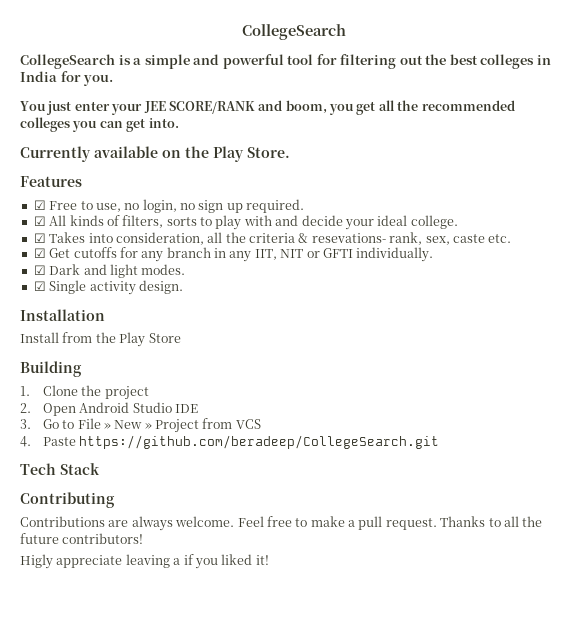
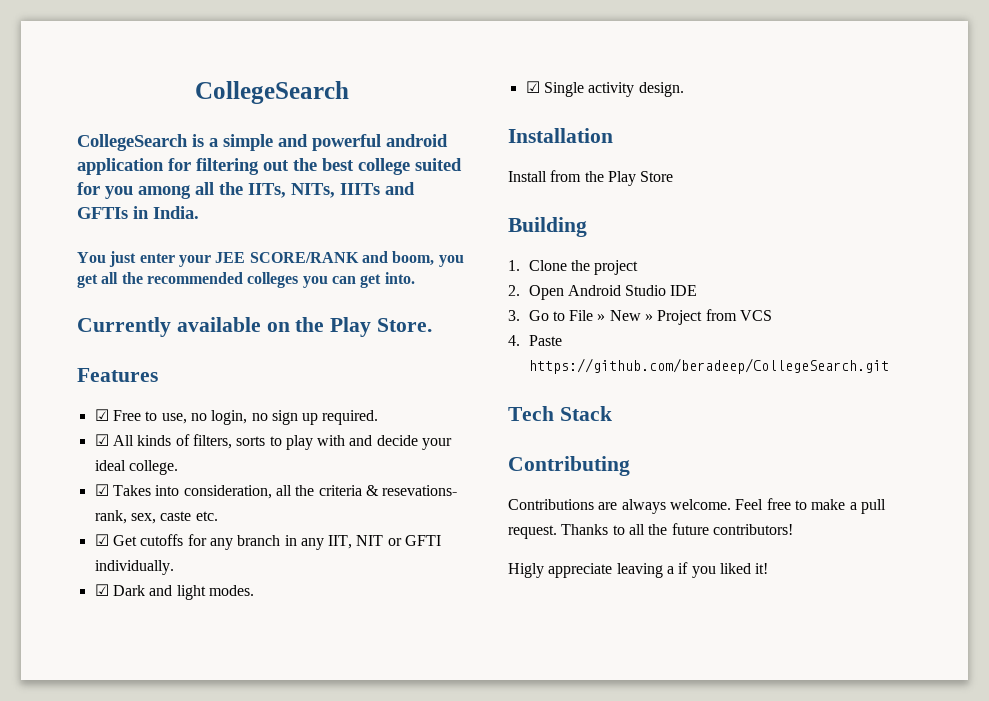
[287,54,314,65] tool -> [386,134,448,147] [77,158,164,175] android application
[480,54,551,69] [20,71,114,86] colleges in India for you. -> [358,158,462,175] [77,182,415,199] [77,206,199,219] college suited for you among all the IITs, NITs, IIITs and GFTIs in India.

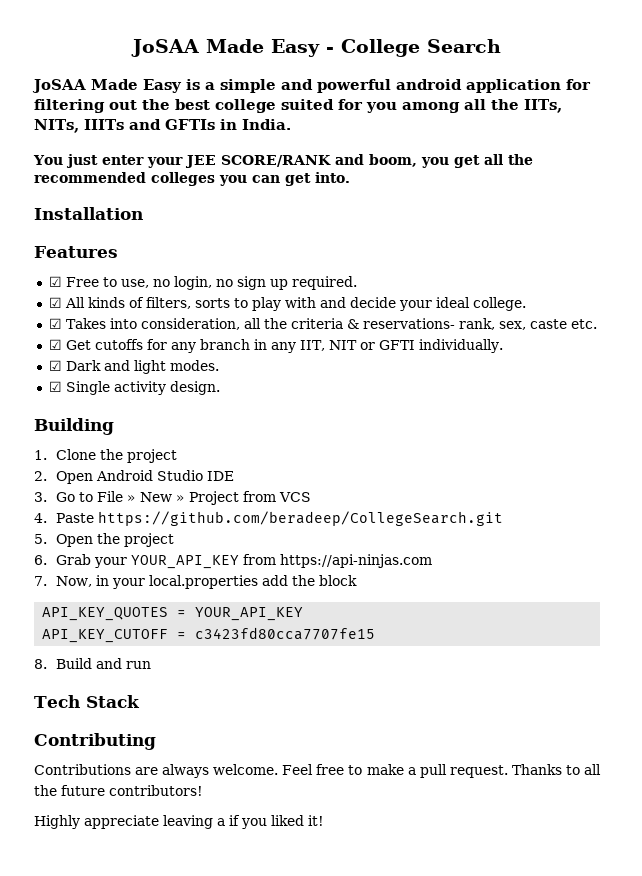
[194,81,349,104] [77,134,188,151] CollegeSearch // CollegeSearch -> [131,39,501,57] [32,79,182,93] JoSAA Made Easy - College Search // JoSAA Made Easy
[77,317,433,337] Currently available on the Play Store. -> [34,207,143,220] Installation
[382,485,458,496] resevations- -> [362,318,455,329] reservations-
[508,128,613,143] [508,170,674,186] // Installation // Install from the Play Store -> (220, 388) none
(889, 366) none -> [34,533,175,547] [34,554,433,569] [34,575,358,589] [42,607,304,621] [42,627,376,643] [34,658,152,669] // 5. Open the project // 6. Grab your YOUR_API_KEY from https://api-ninjas.com // 7. Now, in your local.properties add the block // API_KEY_QUOTES = YOUR_API_KEY // API_KEY_CUTOFF = c3423fd80cca7707fe15 // 8. Build and run
[508,563,544,578] Higly -> [34,815,80,829] Highly

